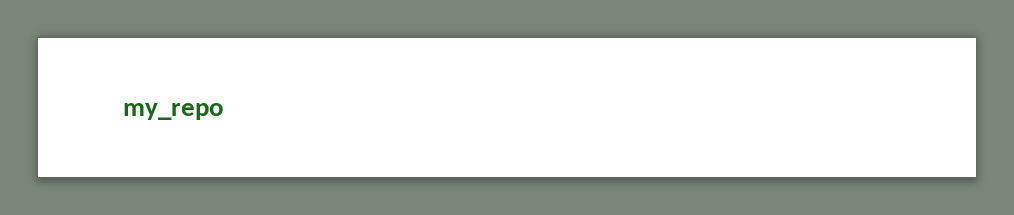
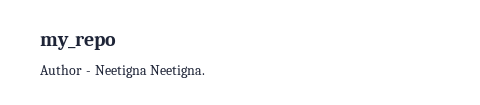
(224, 111) none -> [40,64,206,78] // Author - Neetigna Neetigna.

